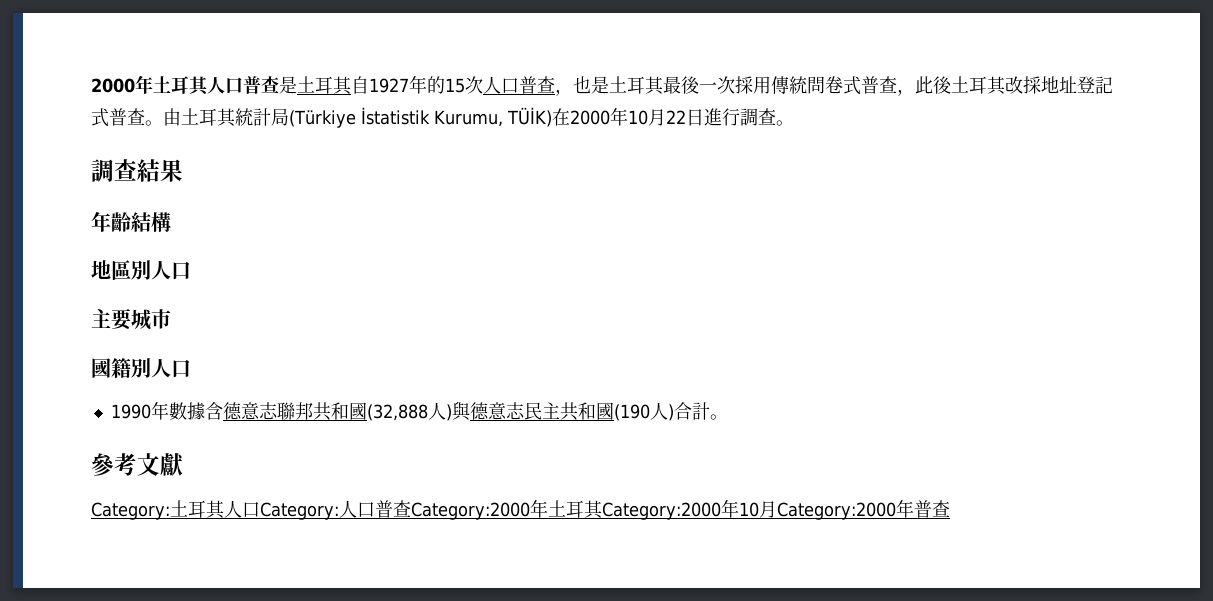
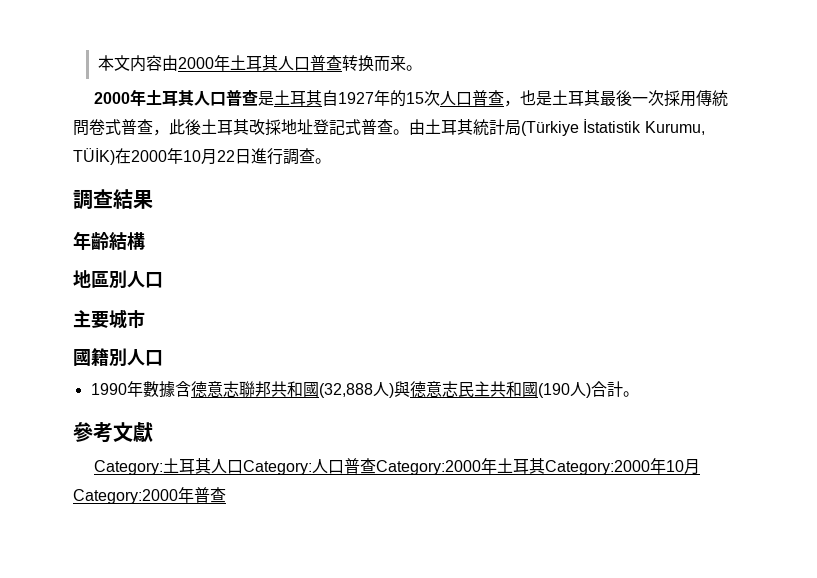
(91, 85) none -> [97,55,422,72] 本文内容由2000年土耳其人口普查转换而来。 //

